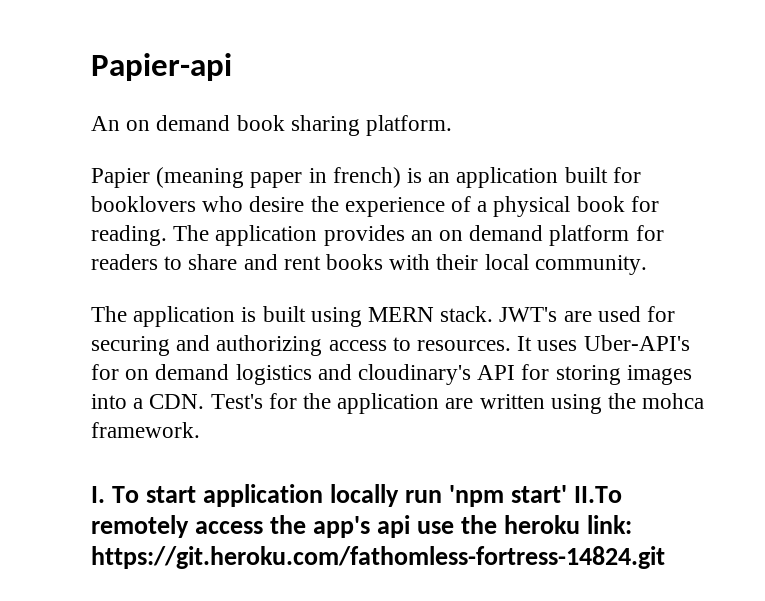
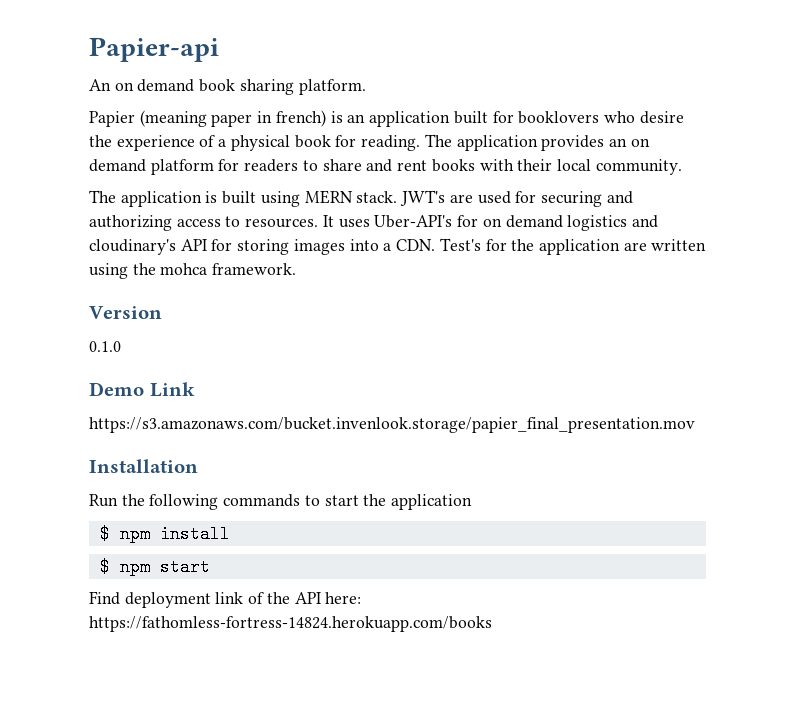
[91,484,623,507] [91,515,633,538] [91,546,665,569] I. To start application locally run 'npm start' II.To remotely access the app's api use the heroku link: https://git.heroku.com/fathomless-fortress-14824.git -> [89,306,162,319] [89,341,121,352] [89,382,195,397] [89,417,695,433] [89,459,198,473] [89,494,473,510] [99,525,230,543] [99,558,210,576] [89,591,362,608] [89,616,492,632] Version // 0.1.0 // Demo Link // https://s3.amazonaws.com/bucket.invenlook.storage/papier_final_presentation.mov // Installation // Run the following commands to start the application // $ npm install // $ npm start // Find deployment link of the API here: https://fathomless-fortress-14824.herokuapp.com/books

